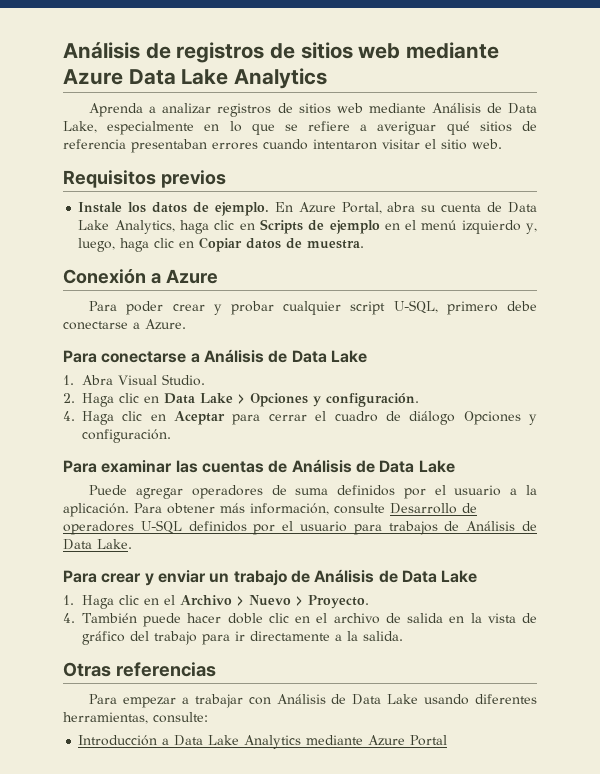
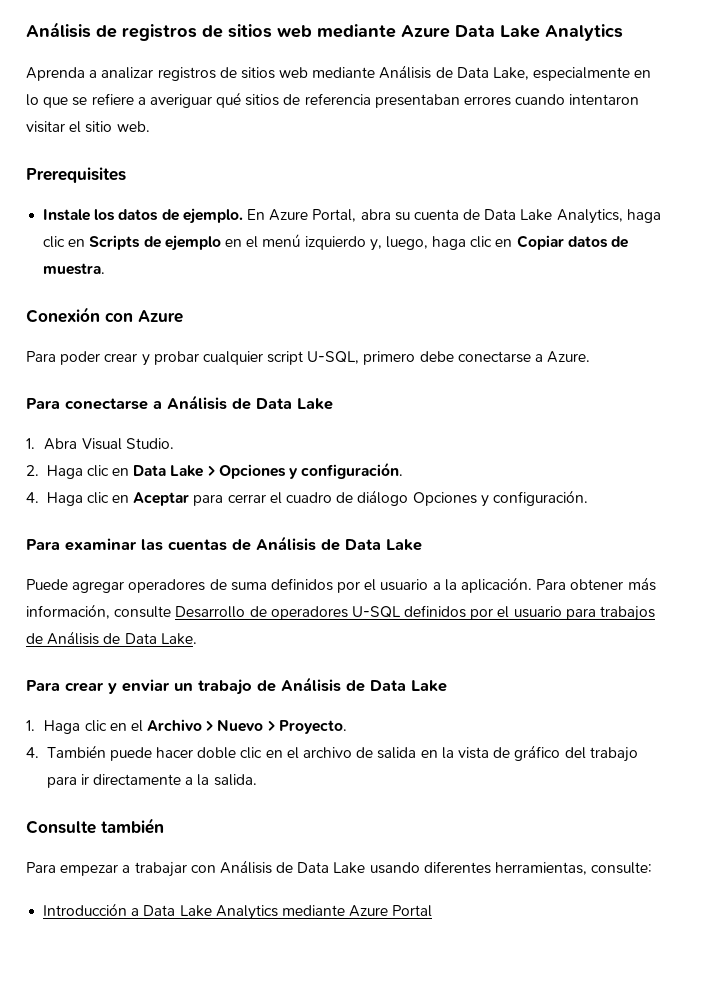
[63,170,226,188] Requisitos previos -> [26,167,126,183] Prerequisites
[150,273,161,284] a -> [105,313,133,322] con
[63,662,216,677] Otras referencias -> [26,818,164,834] Consulte también

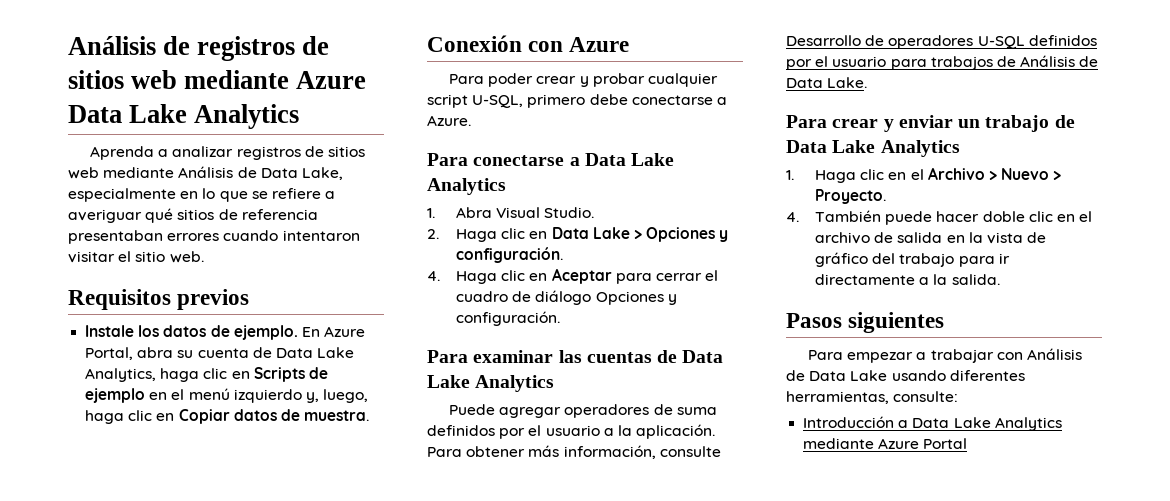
[26,167,126,183] Prerequisites -> [68,289,250,310] Requisitos previos
[167,395,333,410] Análisis de Data Lake -> [584,153,675,166] [427,178,506,195] Data Lake Analytics
[256,536,422,551] Análisis de Data Lake -> [682,350,724,363] [427,375,555,392] Data Lake Analytics
[281,677,447,692] Análisis de Data Lake -> [786,140,960,157] Data Lake Analytics
[26,818,164,834] Consulte también -> [786,312,945,333] Pasos siguientes

